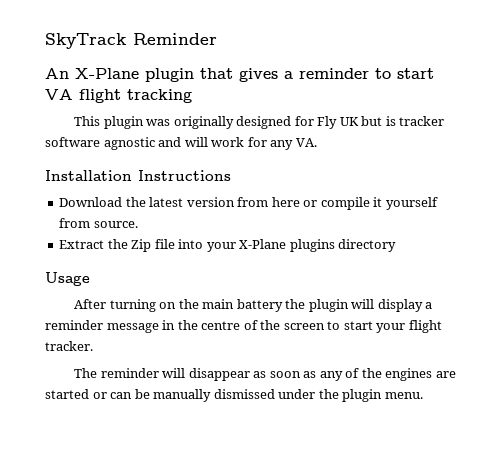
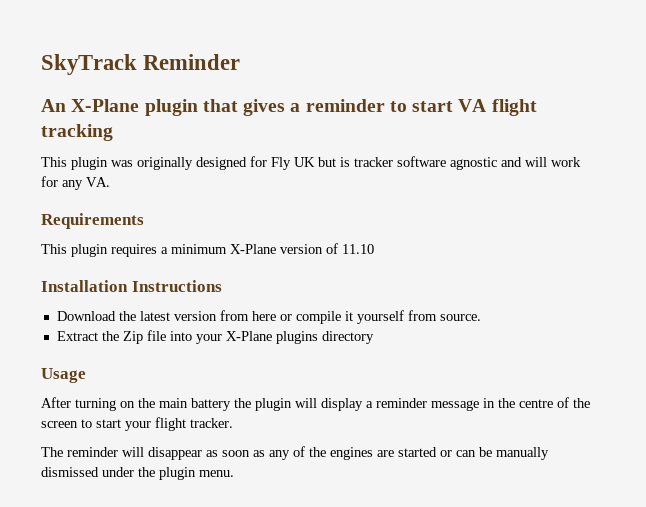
(317, 142) none -> [41,213,144,229] [41,243,374,257] // Requirements // This plugin requires a minimum X-Plane version of 11.10

